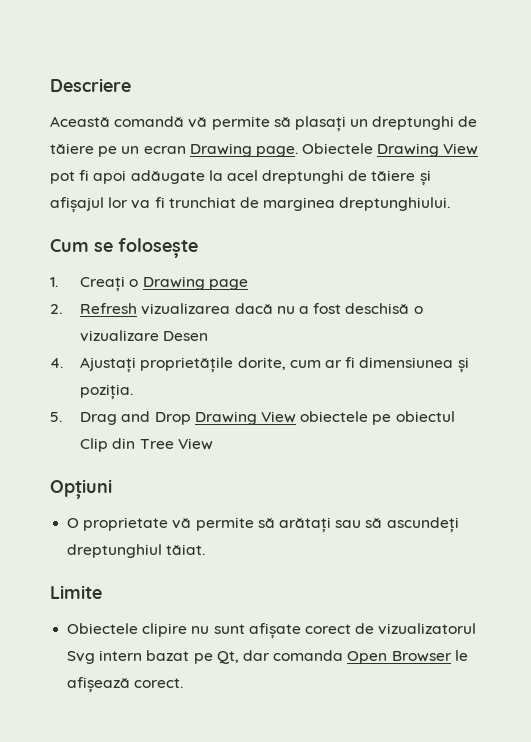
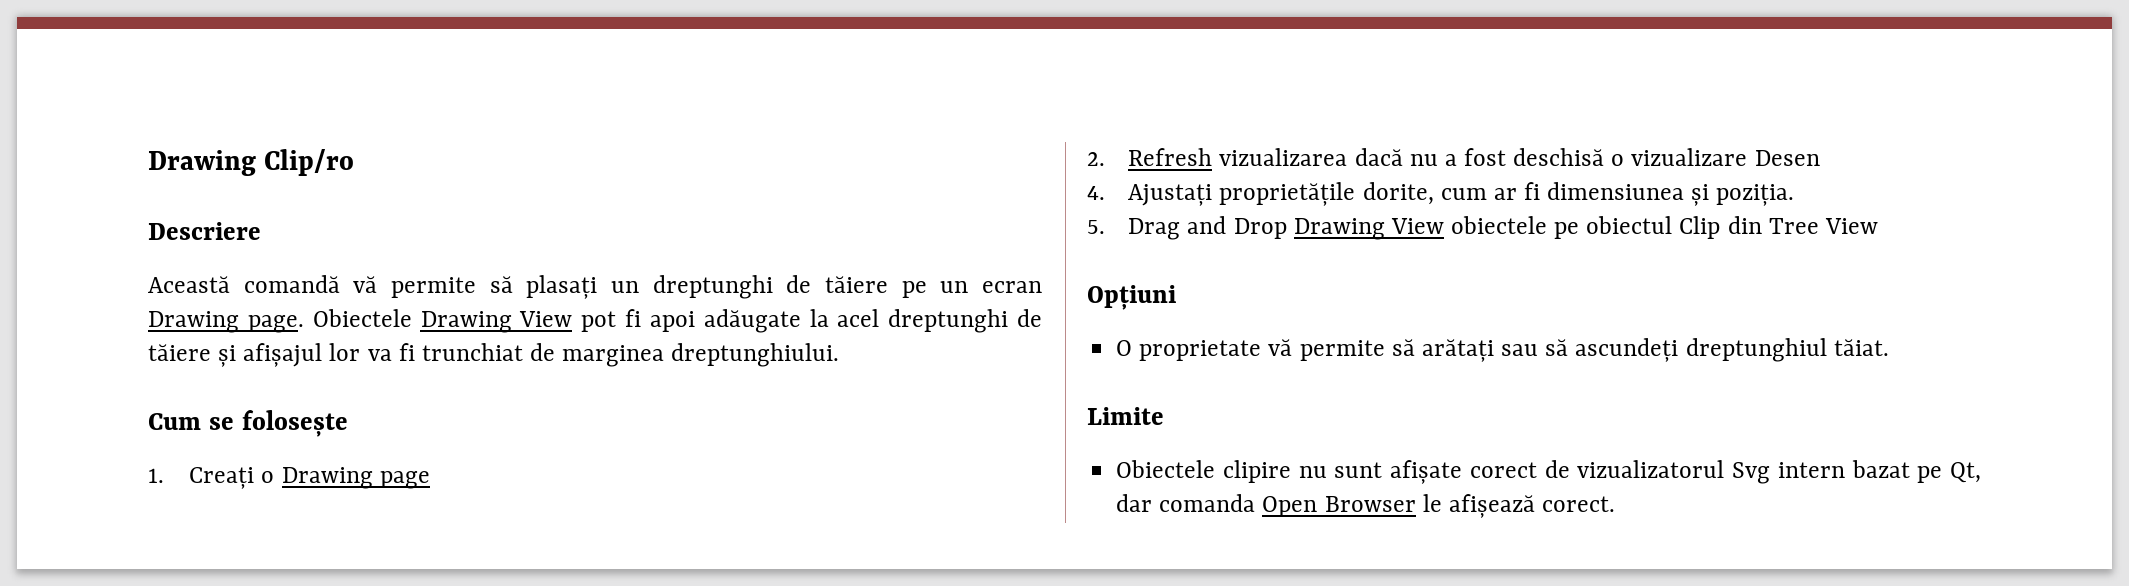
(50, 85) none -> [148,149,355,176] Drawing Clip/ro //

